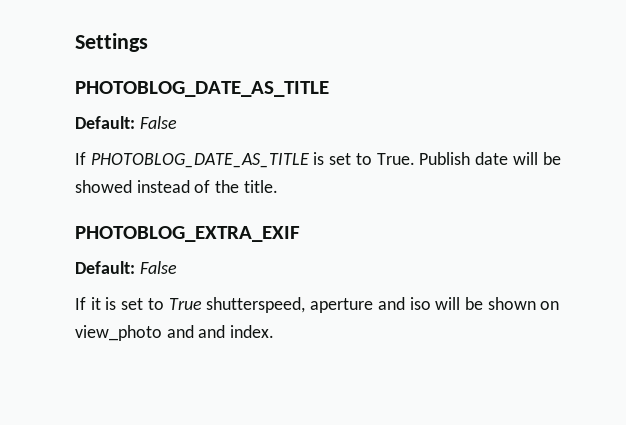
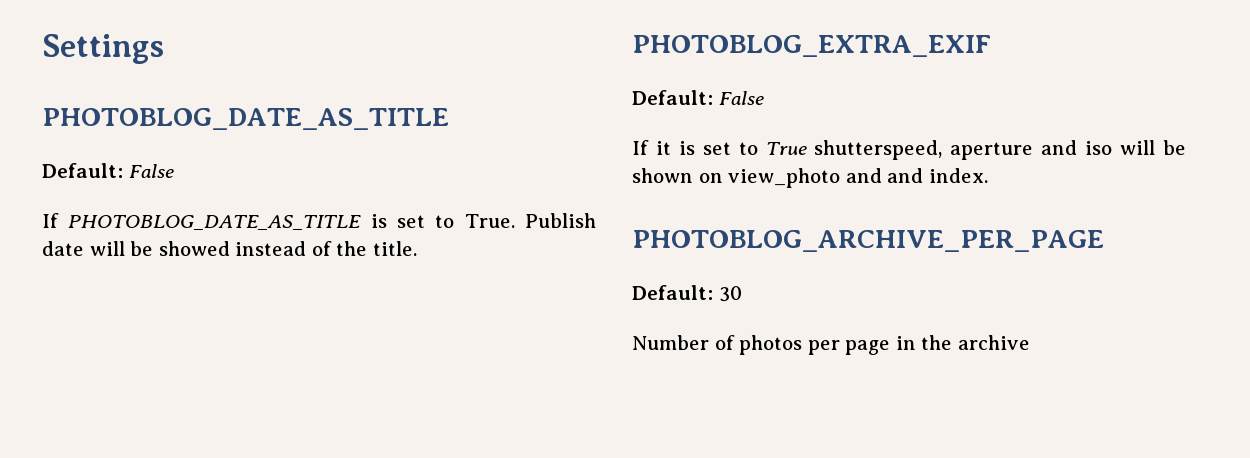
(275, 331) none -> [632,230,1104,252] [632,285,742,302] [632,335,1030,355] // PHOTOBLOG_ARCHIVE_PER_PAGE // Default: 30 // Number of photos per page in the archive

